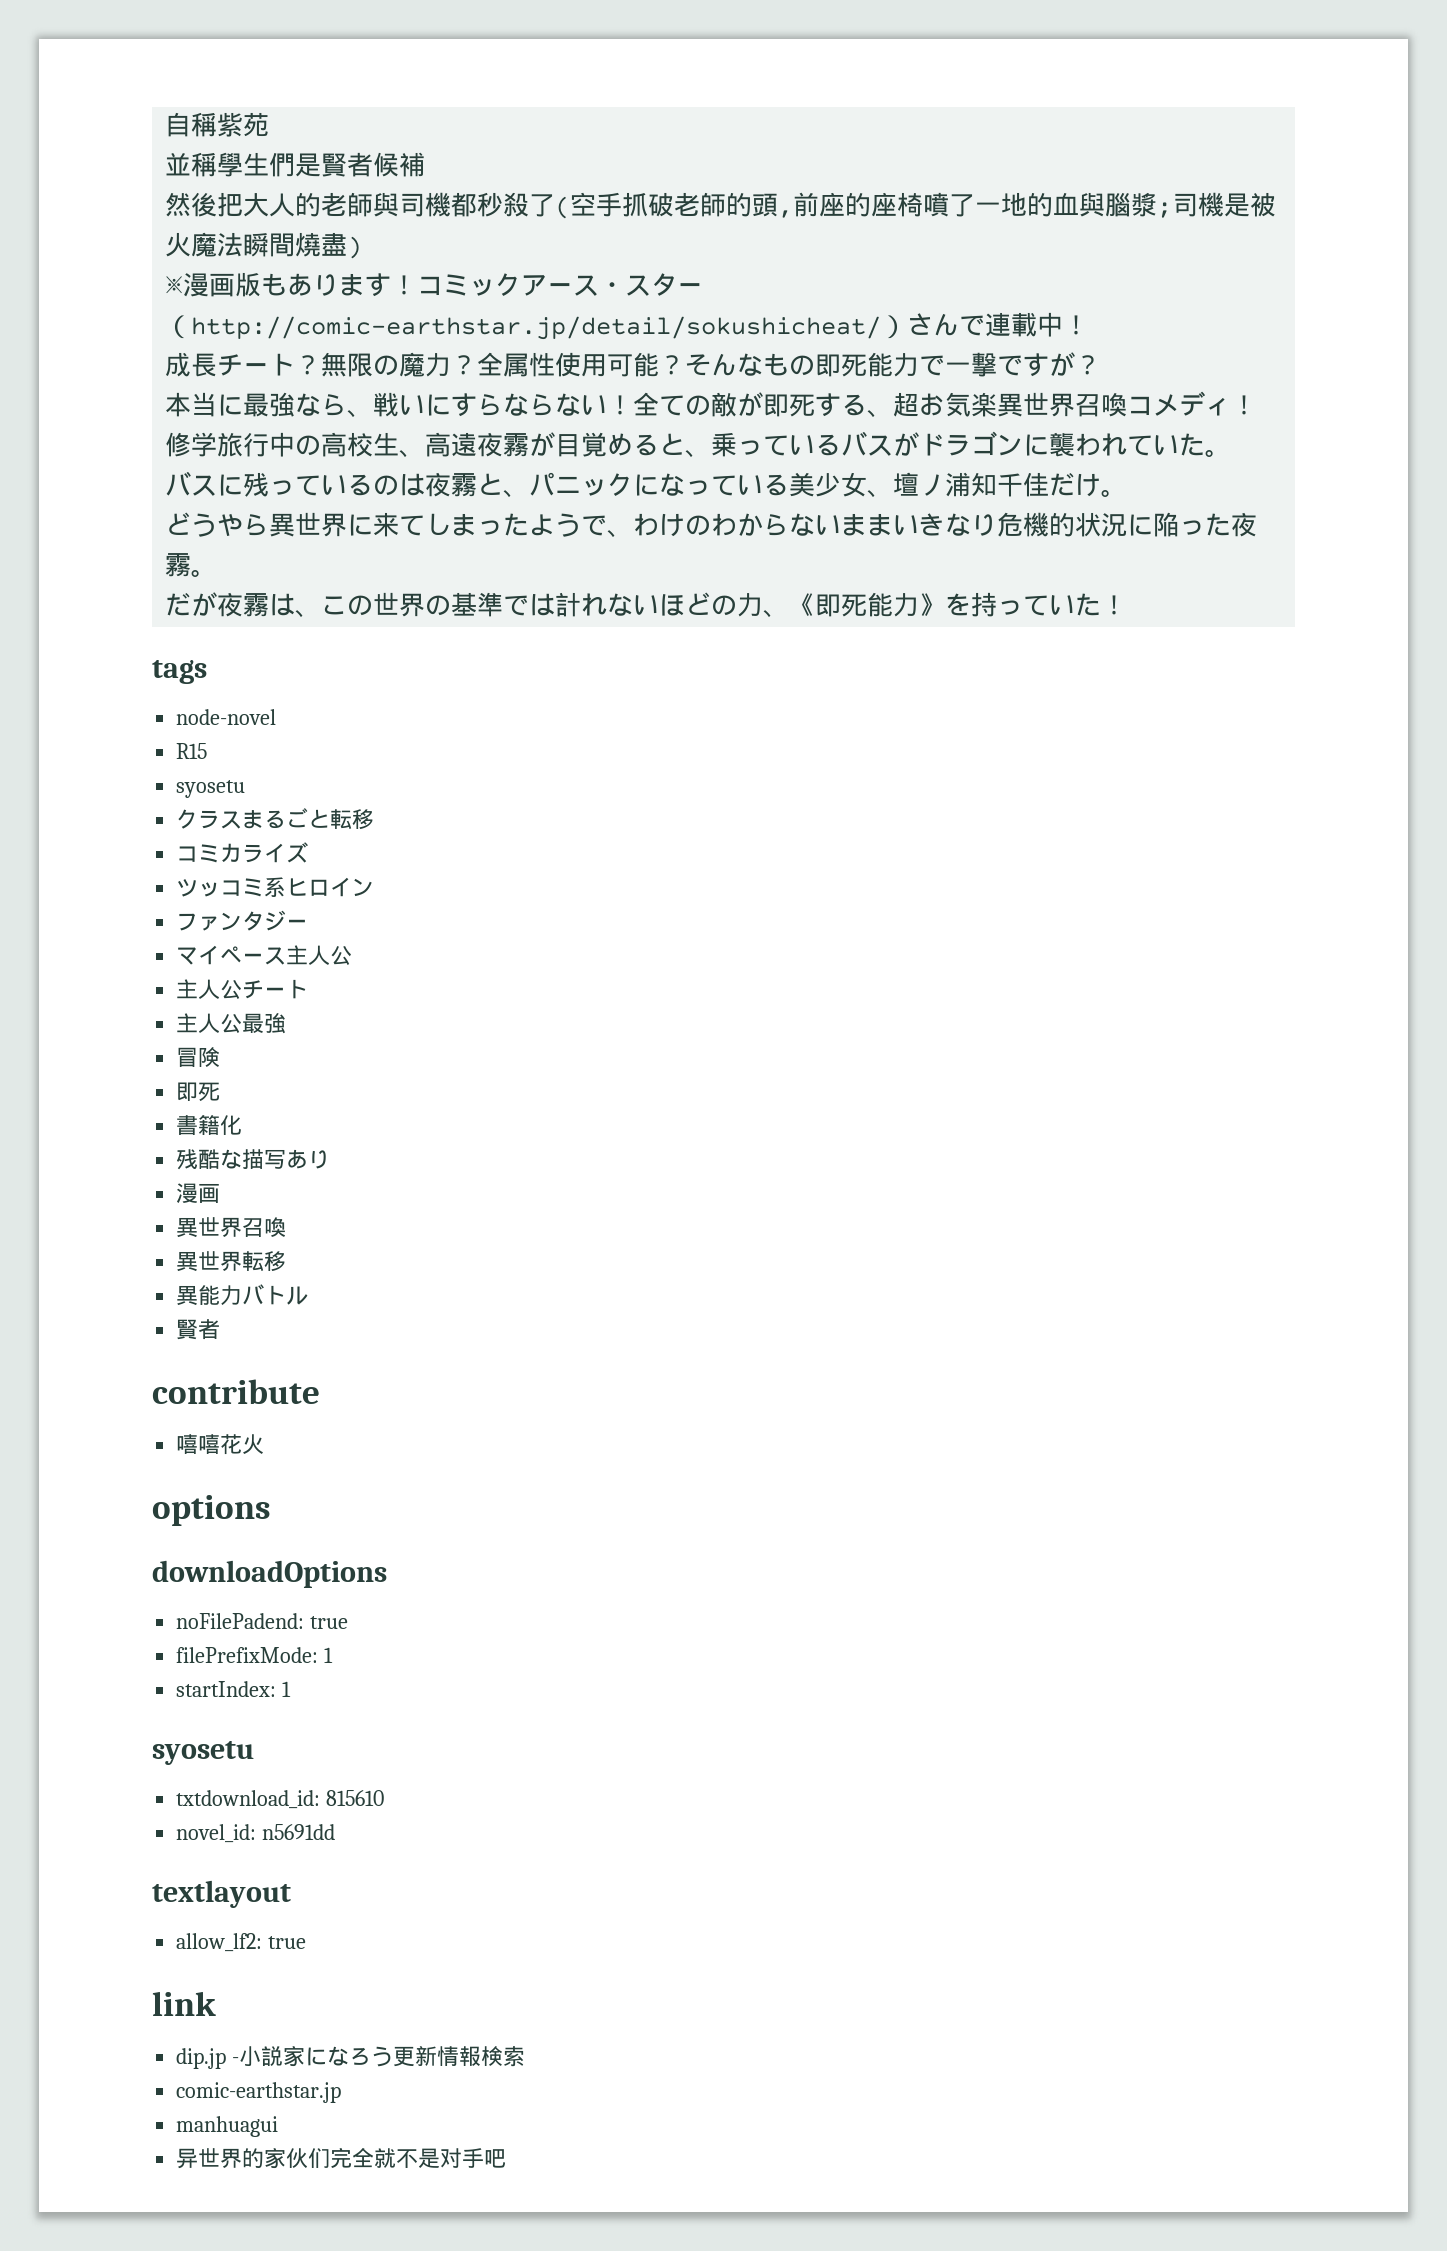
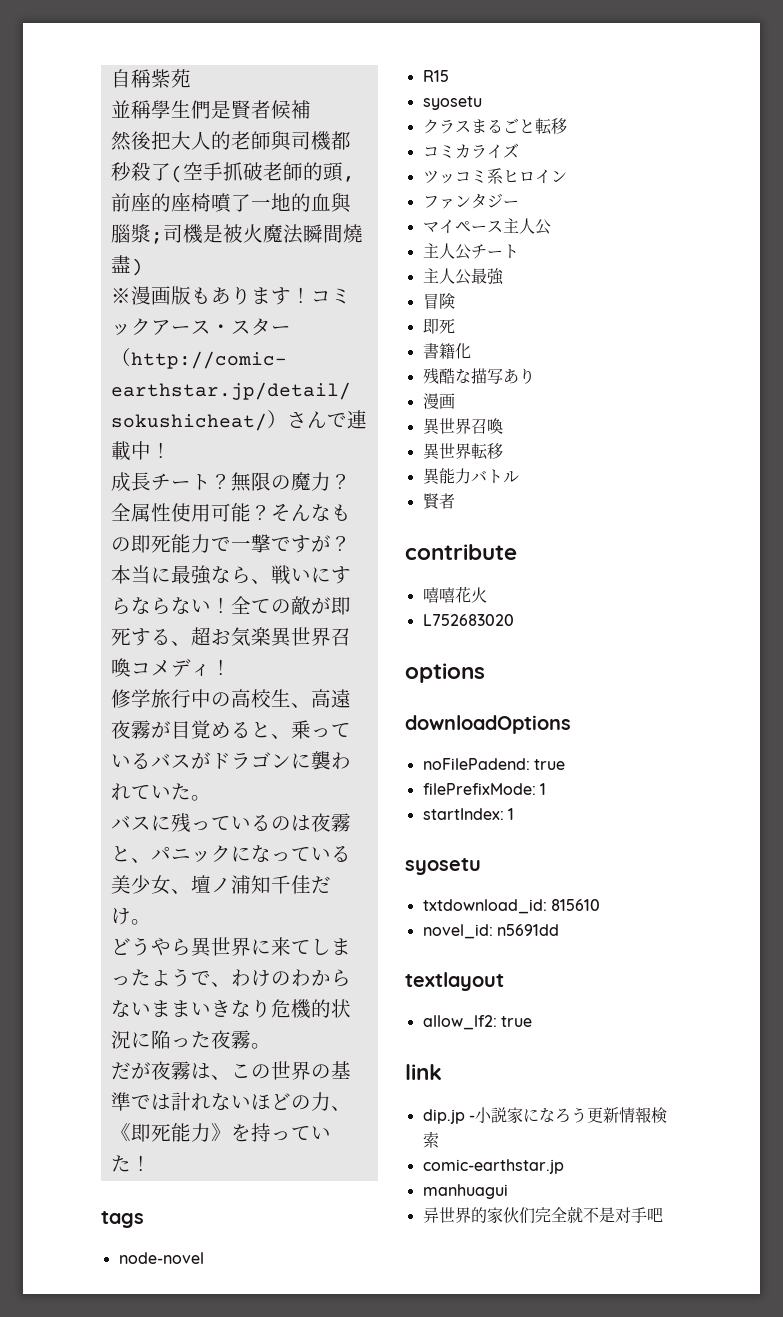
(265, 1444) none -> [422,614,514,626] // L752683020

